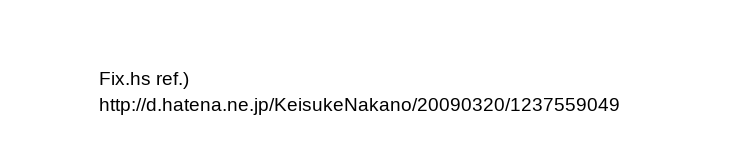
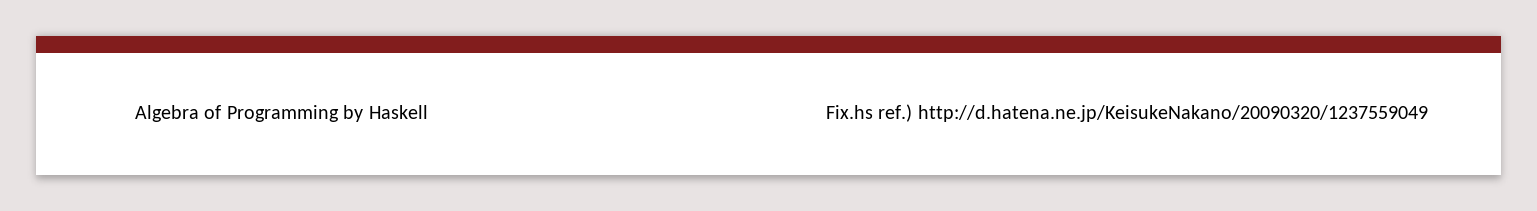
(99, 78) none -> [135,105,428,122] Algebra of Programming by Haskell //

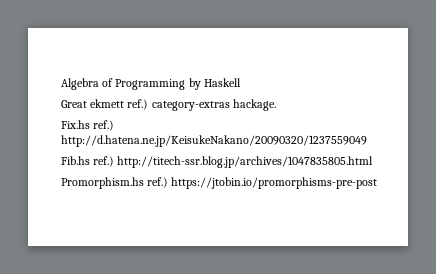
[826,104,1428,122] Fix.hs ref.) http://d.hatena.ne.jp/KeisukeNakano/20090320/1237559049 -> [61,99,276,111] [61,120,115,131] [61,135,367,147] [61,156,374,168] [61,177,378,189] Great ekmett ref.) category-extras hackage. // Fix.hs ref.) http://d.hatena.ne.jp/KeisukeNakano/20090320/1237559049 // Fib.hs ref.) http://titech-ssr.blog.jp/archives/1047835805.html // Promorphism.hs ref.) https://jtobin.io/promorphisms-pre-post

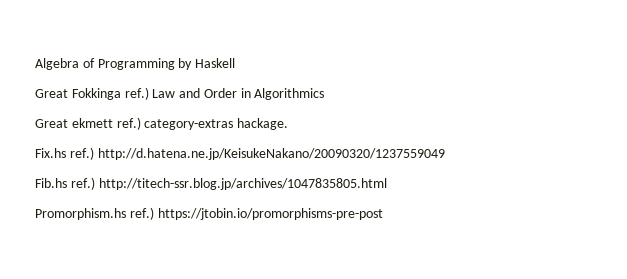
(241, 82) none -> [35,87,325,100] // Great Fokkinga ref.) Law and Order in Algorithmics

